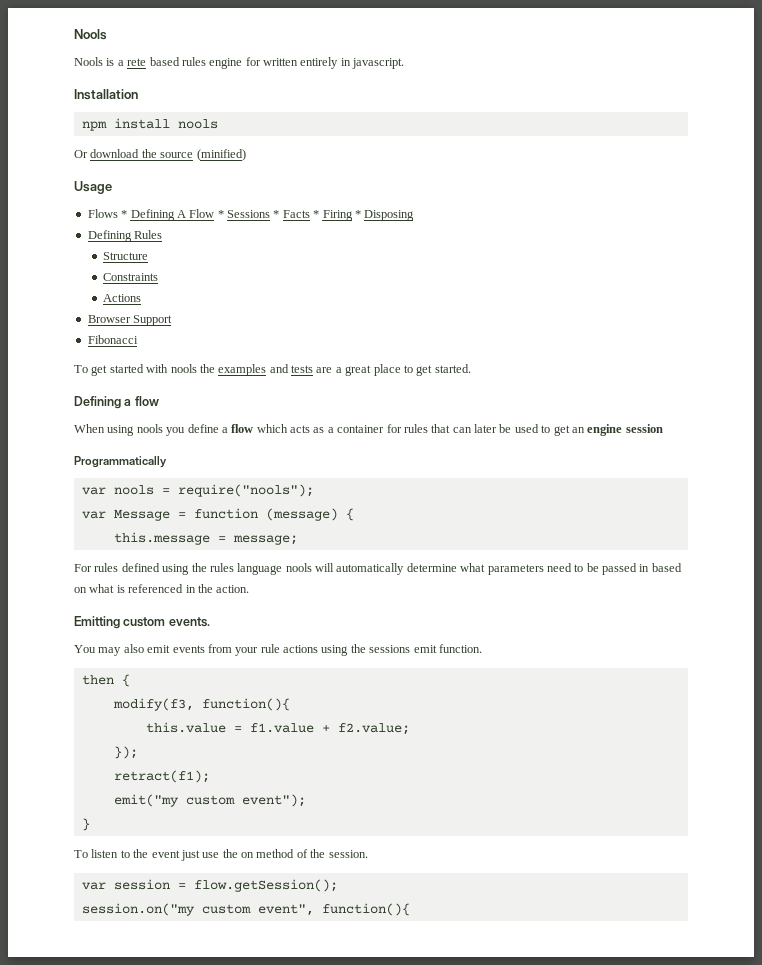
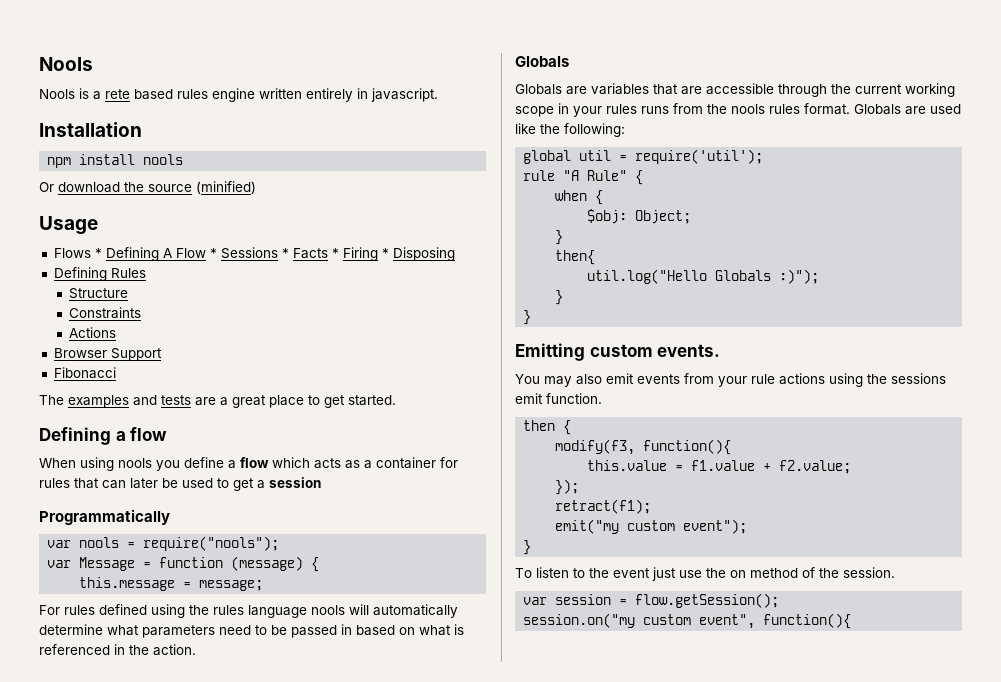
[245,57,261,66] for -> (255, 95) none
[74,364,215,376] To get started with nools the -> [39,395,64,405] The
[571,424,623,436] an engine -> [257,480,265,489] a
(250, 589) none -> [515,56,569,67] [515,83,955,97] [515,103,961,117] [515,123,625,137] [523,149,764,164] [523,170,644,185] [555,190,604,205] [587,209,692,224] [555,230,564,245] [555,250,596,265] [587,269,820,284] [555,290,564,305] [523,310,532,325] // Globals // Globals are variables that are accessible through the current working scope in your rules runs from the nools rules format. Globals are used like the following: // global util = require('util'); // rule "A Rule" { // when { // $obj: Object; // } // then{ // util.log("Hello Globals :)"); // } // }

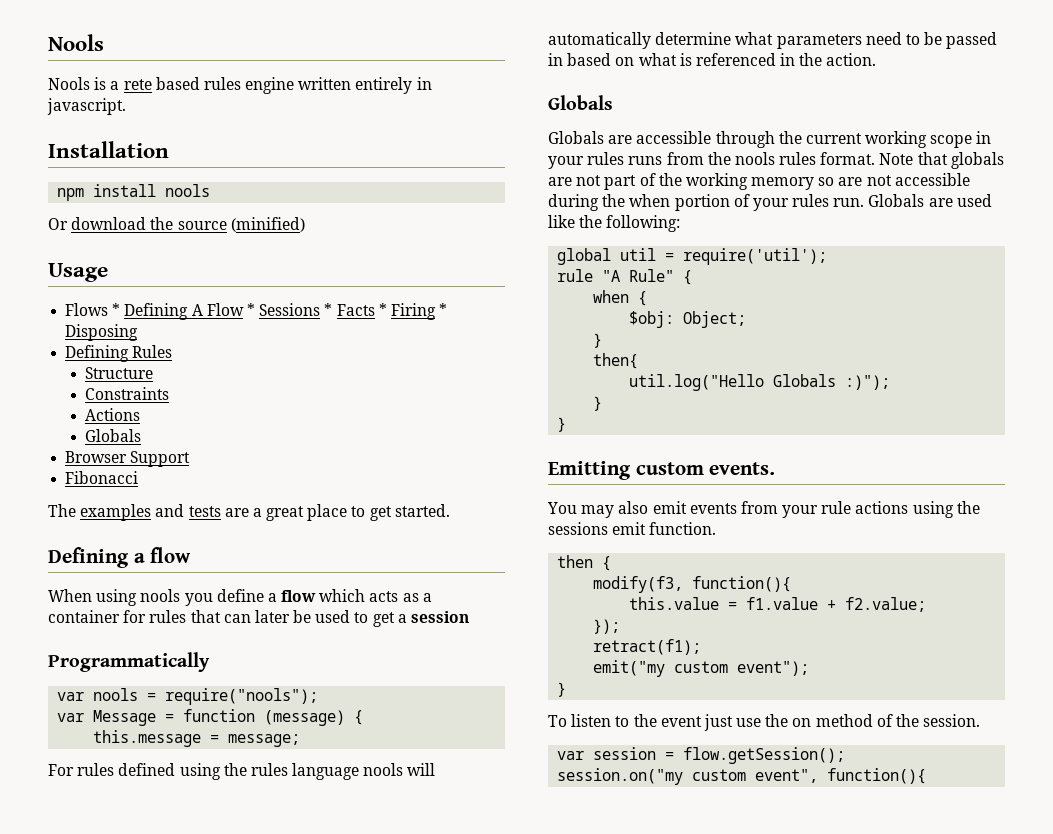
(116, 332) none -> [84,429,141,442] // Globals
[591,83,702,95] variables that are -> (633, 139) none
(850, 109) none -> [879,152,1004,169] [548,173,970,190] [548,194,865,211] Note that globals are not part of the working memory so are not accessible during the when portion of your rules run.

